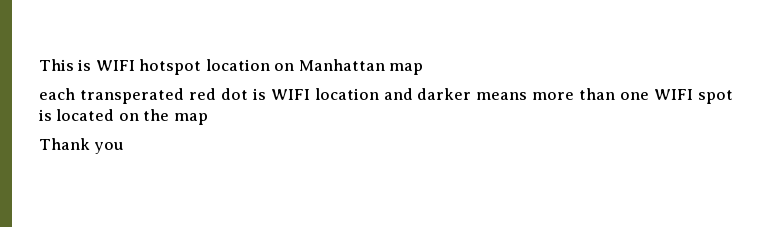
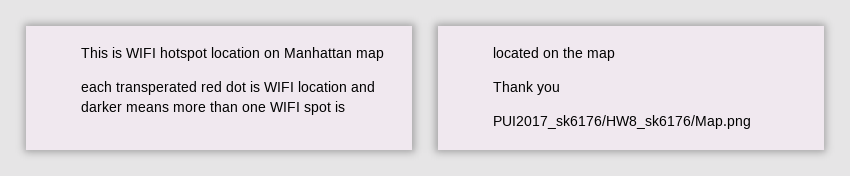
(124, 148) none -> [493,115,751,129] // PUI2017_sk6176/HW8_sk6176/Map.png

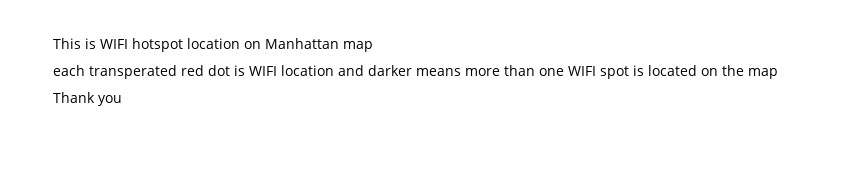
[493,115,751,129] // PUI2017_sk6176/HW8_sk6176/Map.png -> (122, 100) none

